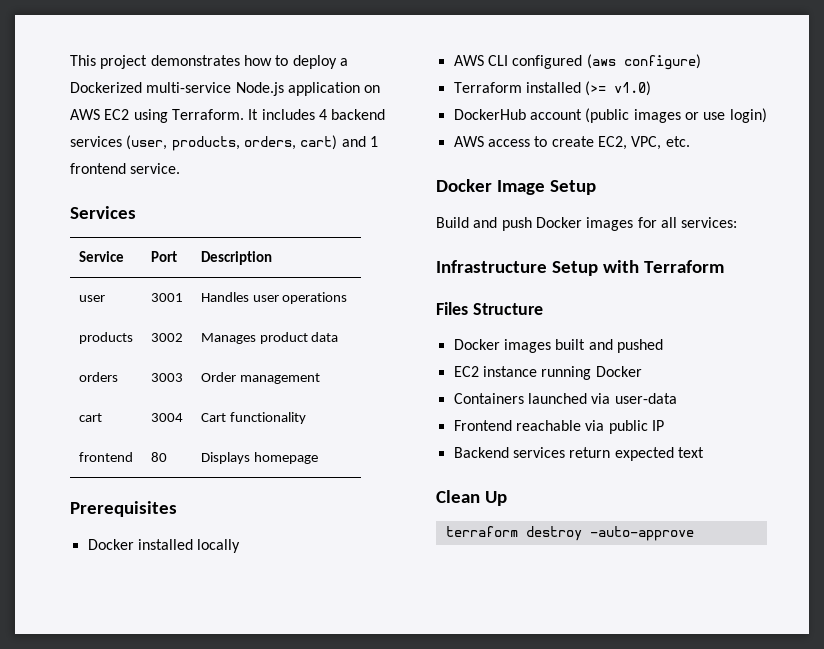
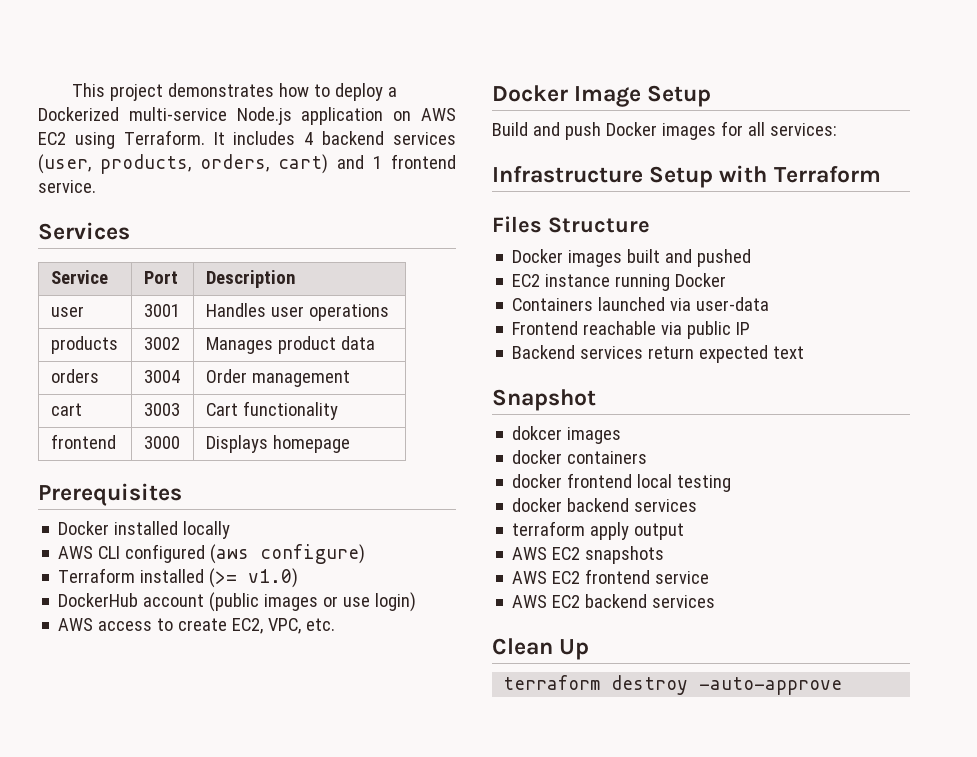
[150,373,183,382] 3003 -> [143,370,180,383] 3004
[150,413,183,422] 3004 -> [143,403,180,416] 3003
[150,452,167,462] 80 -> [143,436,180,449] 3000
(704, 452) none -> [492,389,596,411] [512,426,622,444] [512,450,648,464] [512,473,732,492] [512,498,698,512] [512,521,685,540] [512,546,665,564] [512,569,710,584] [512,594,716,608] // Snapshot // dokcer images // docker containers // docker frontend local testing // docker backend services // terraform apply output // AWS EC2 snapshots // AWS EC2 frontend service // AWS EC2 backend services

